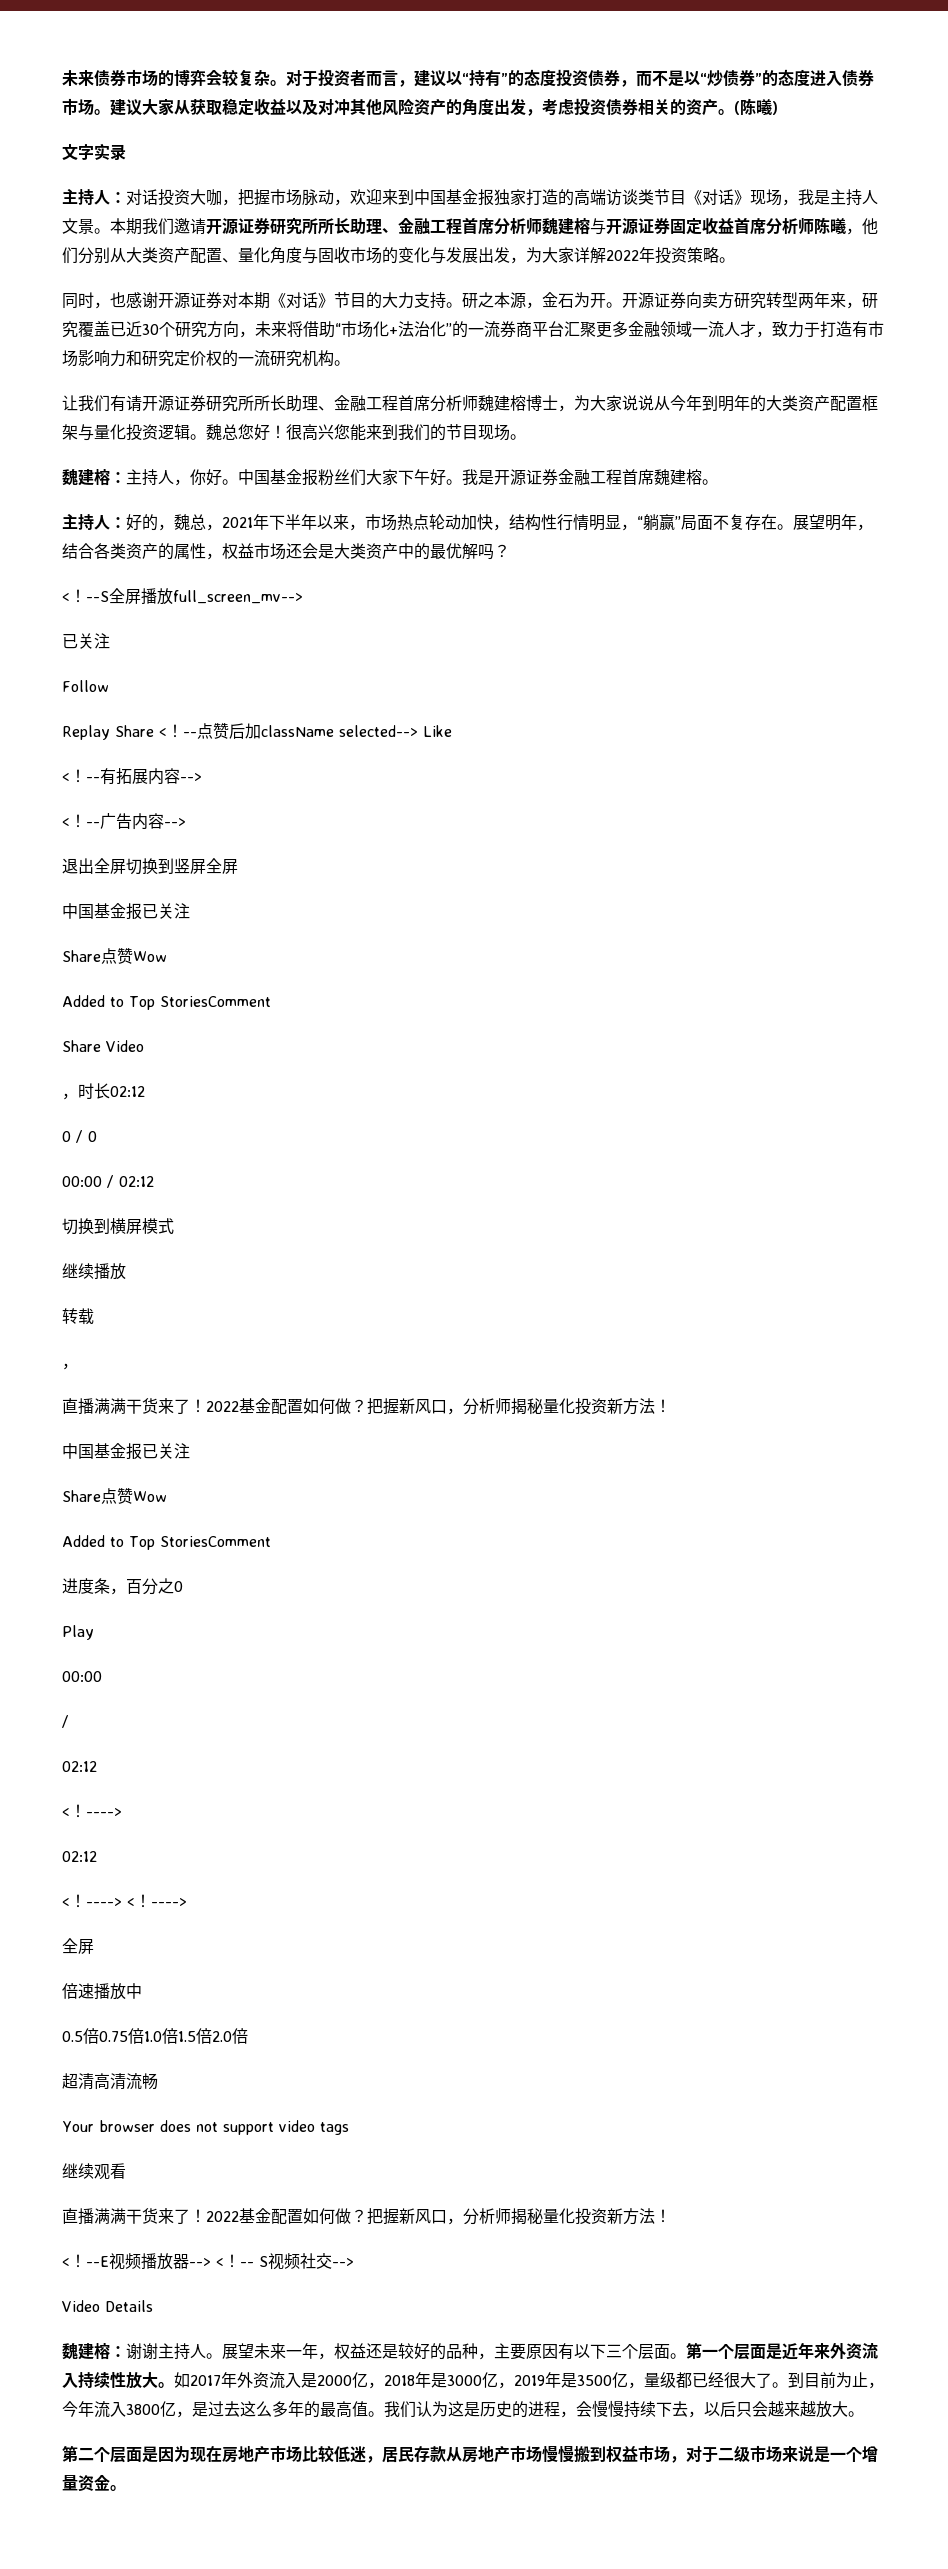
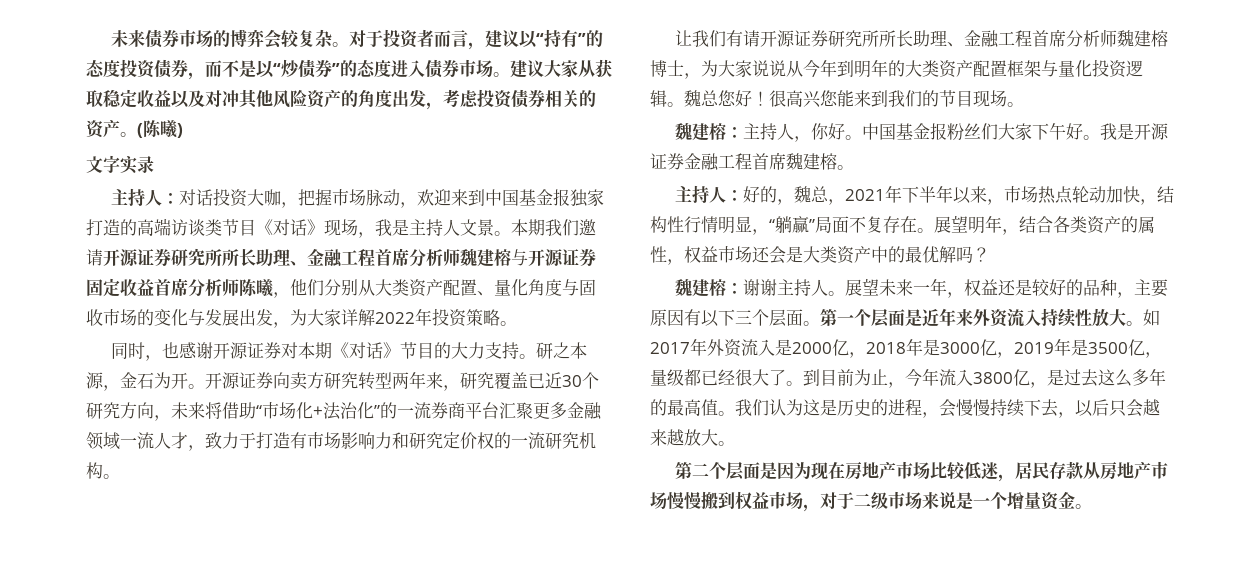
[62,588,303,605] [62,633,110,649] [62,680,109,692] [62,723,452,740] [62,768,202,785] [62,813,186,830] [62,858,238,875] [62,903,190,920] [62,948,167,964] [62,995,271,1010] [62,1040,144,1052] [62,1083,145,1100] [62,1130,97,1143] [62,1175,154,1188] [62,1218,174,1235] [62,1263,126,1280] [62,1308,94,1325] [62,1363,78,1370] [62,1398,671,1415] [62,1443,190,1460] [62,1488,167,1504] [62,1535,271,1550] [62,1578,183,1595] [62,1625,94,1640] [62,1671,102,1682] [62,1715,69,1728] [62,1761,97,1772] [62,1804,122,1818] [62,1851,97,1862] [62,1894,187,1908] [62,1938,94,1954] [62,1983,142,2000] [62,2028,248,2044] [62,2073,158,2090] [62,2120,349,2135] [62,2163,126,2180] [62,2208,671,2225] [62,2253,354,2270] [62,2300,153,2312] // <！--S全屏播放full_screen_mv--> // 已关注 // Follow // Replay Share <！--点赞后加className selected--> Like // <！--有拓展内容--> // <！--广告内容--> // 退出全屏切换到竖屏全屏 // 中国基金报已关注 // Share点赞Wow // Added to Top StoriesComment // Share Video // ，时长02:12 // 0 / 0 // 00:00 / 02:12 // 切换到横屏模式 // 继续播放 // 转载 // ， // 直播满满干货来了！2022基金配置如何做？把握新风口，分析师揭秘量化投资新方法！ // 中国基金报已关注 // Share点赞Wow // Added to Top StoriesComment // 进度条，百分之0 // Play // 00:00 // / // 02:12 // <！----> // 02:12 // <！----> <！----> // 全屏 // 倍速播放中 // 0.5倍0.75倍1.0倍1.5倍2.0倍 // 超清高清流畅 // Your browser does not support video tags // 继续观看 // 直播满满干货来了！2022基金配置如何做？把握新风口，分析师揭秘量化投资新方法！ // <！--E视频播放器--> <！-- S视频社交--> // Video Details -> (990, 254) none

